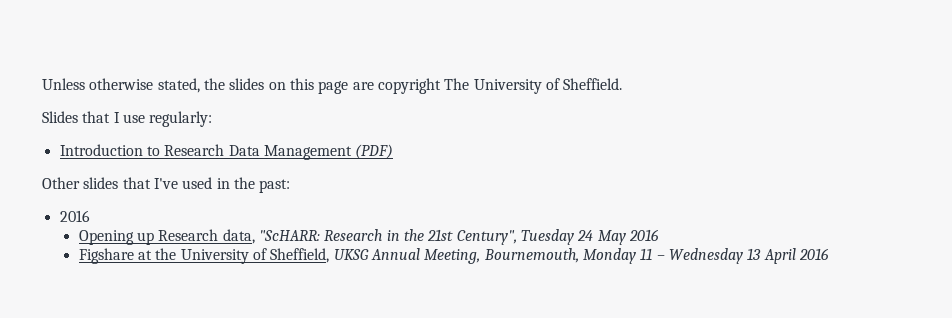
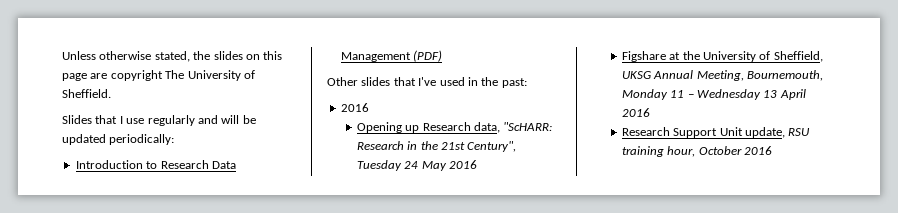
[149,111,213,127] regularly: -> [147,115,256,126] [62,134,175,145] regularly and will be updated periodically:
(829, 254) none -> [621,127,811,138] [621,146,772,157] // Research Support Unit update, RSU training hour, October 2016

